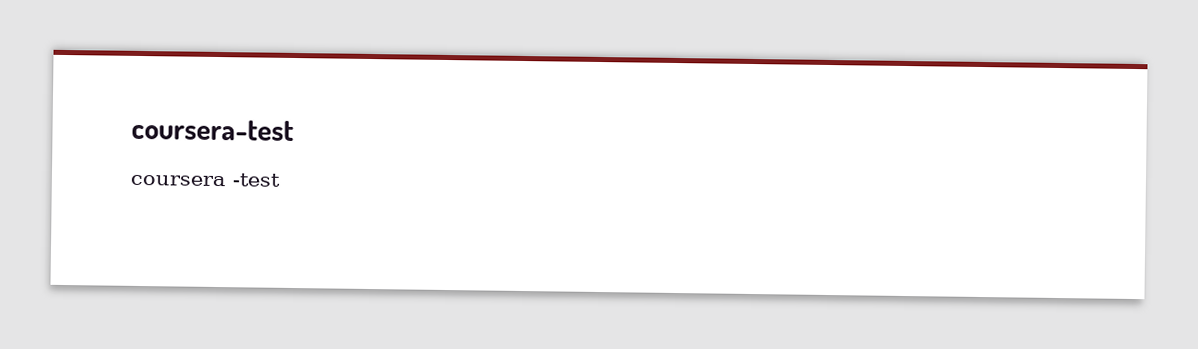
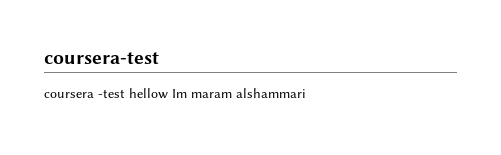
(280, 180) none -> [129,88,306,99] hellow Im maram alshammari

